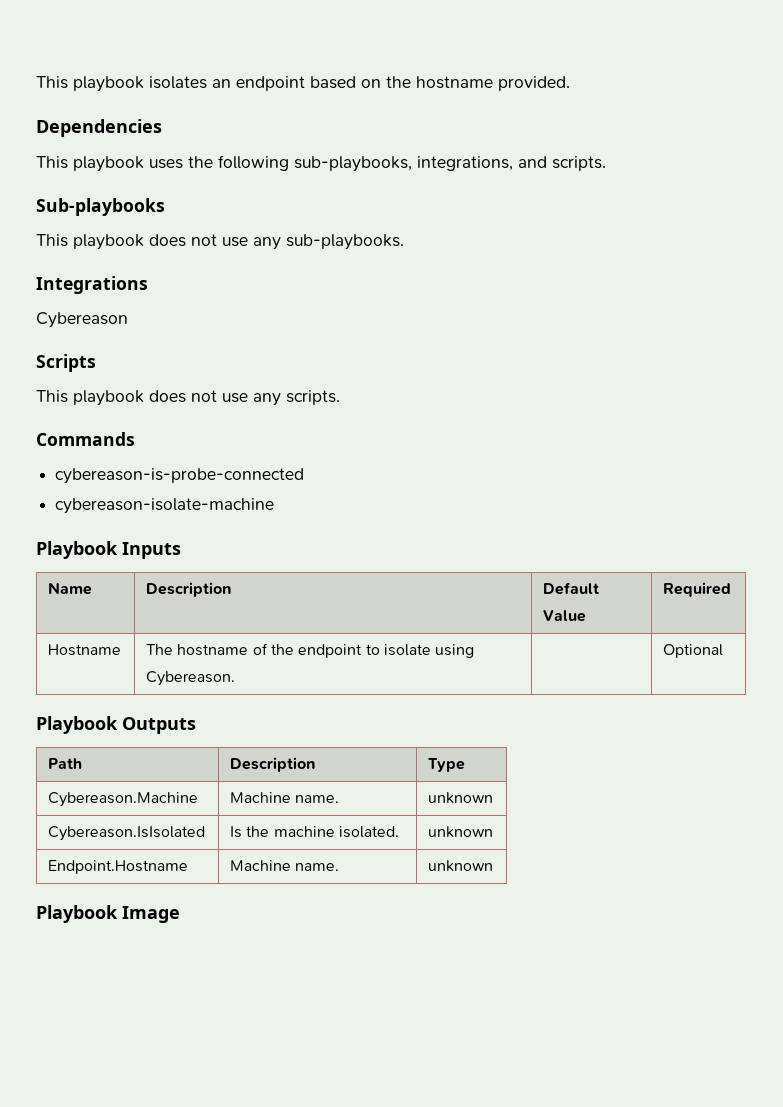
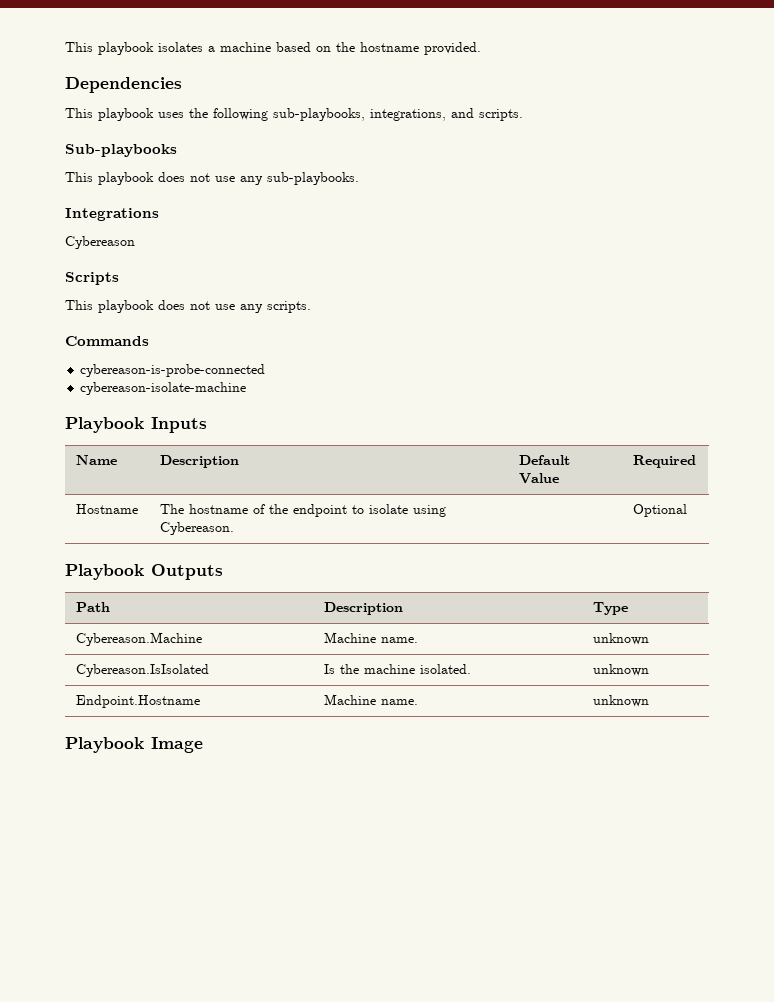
[212,76,305,91] an endpoint -> [208,42,271,52] a machine

